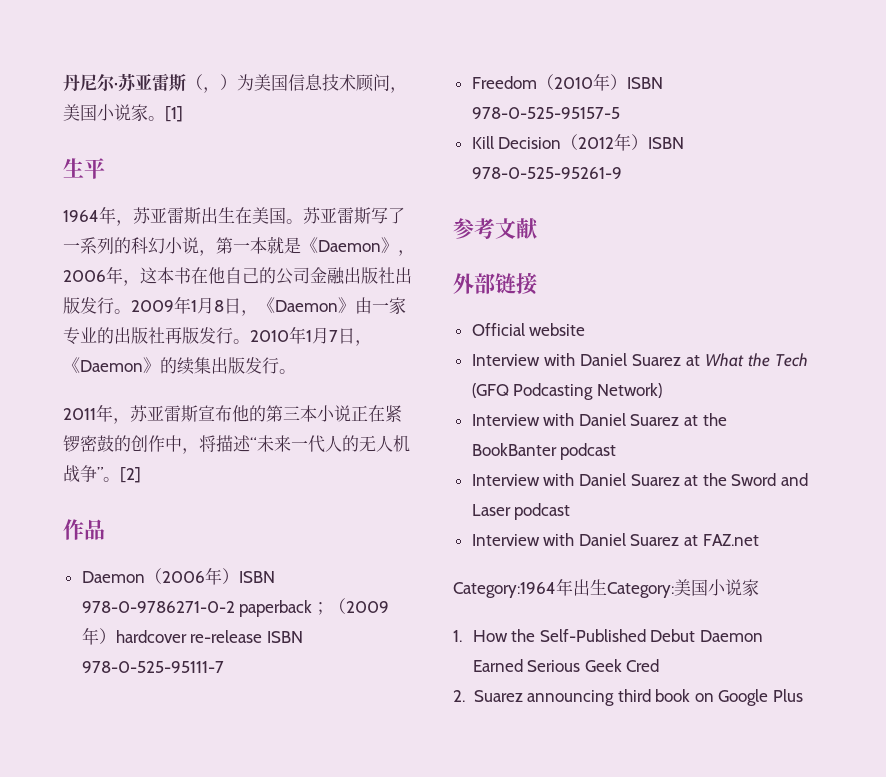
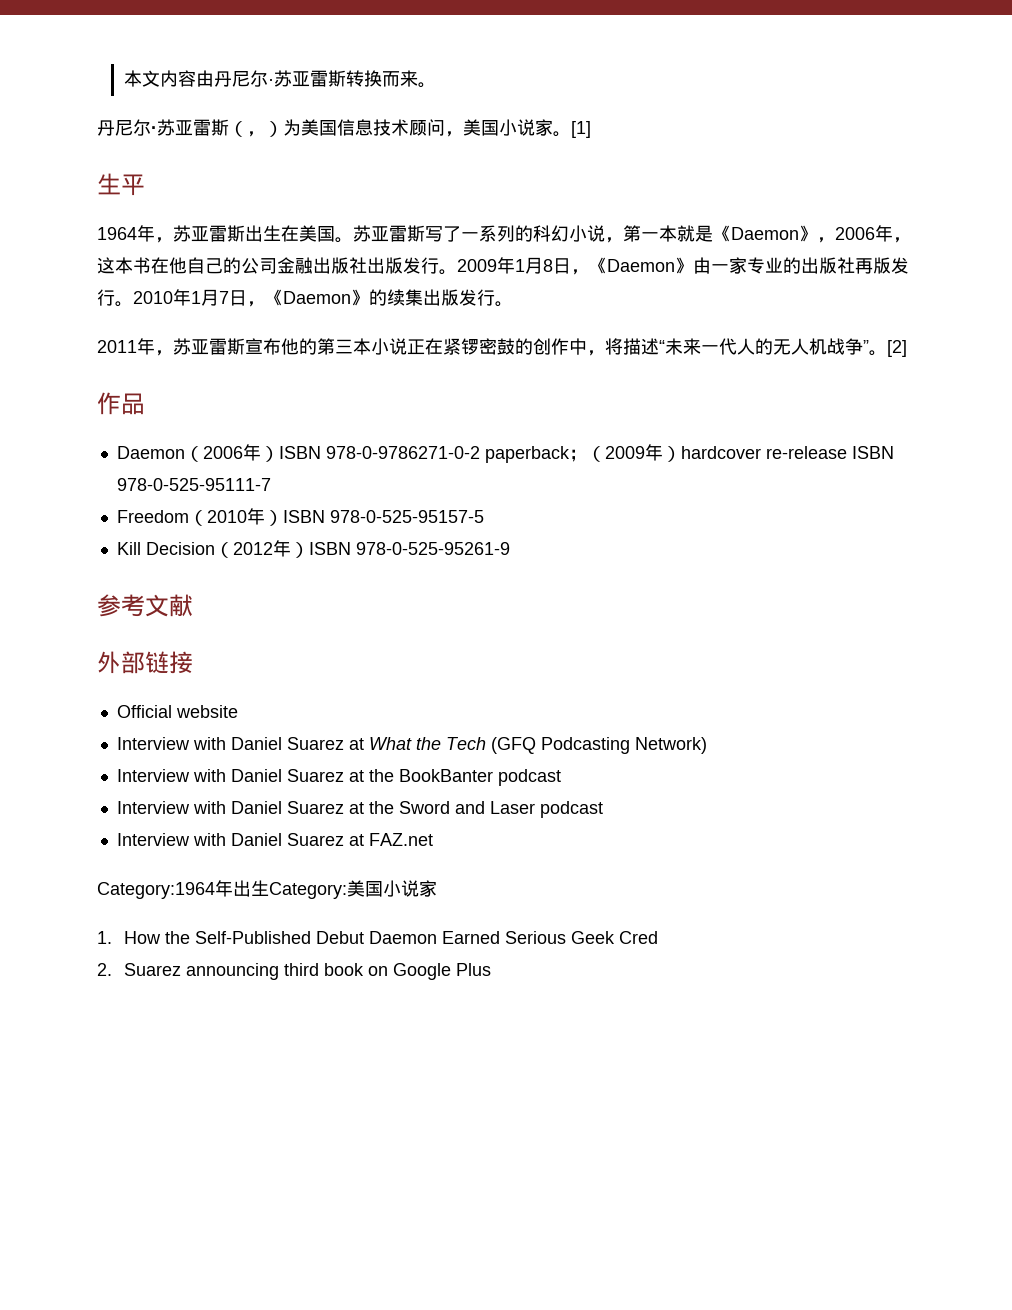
(63, 83) none -> [123,70,436,88] 本文内容由丹尼尔·苏亚雷斯转换而来。 //

